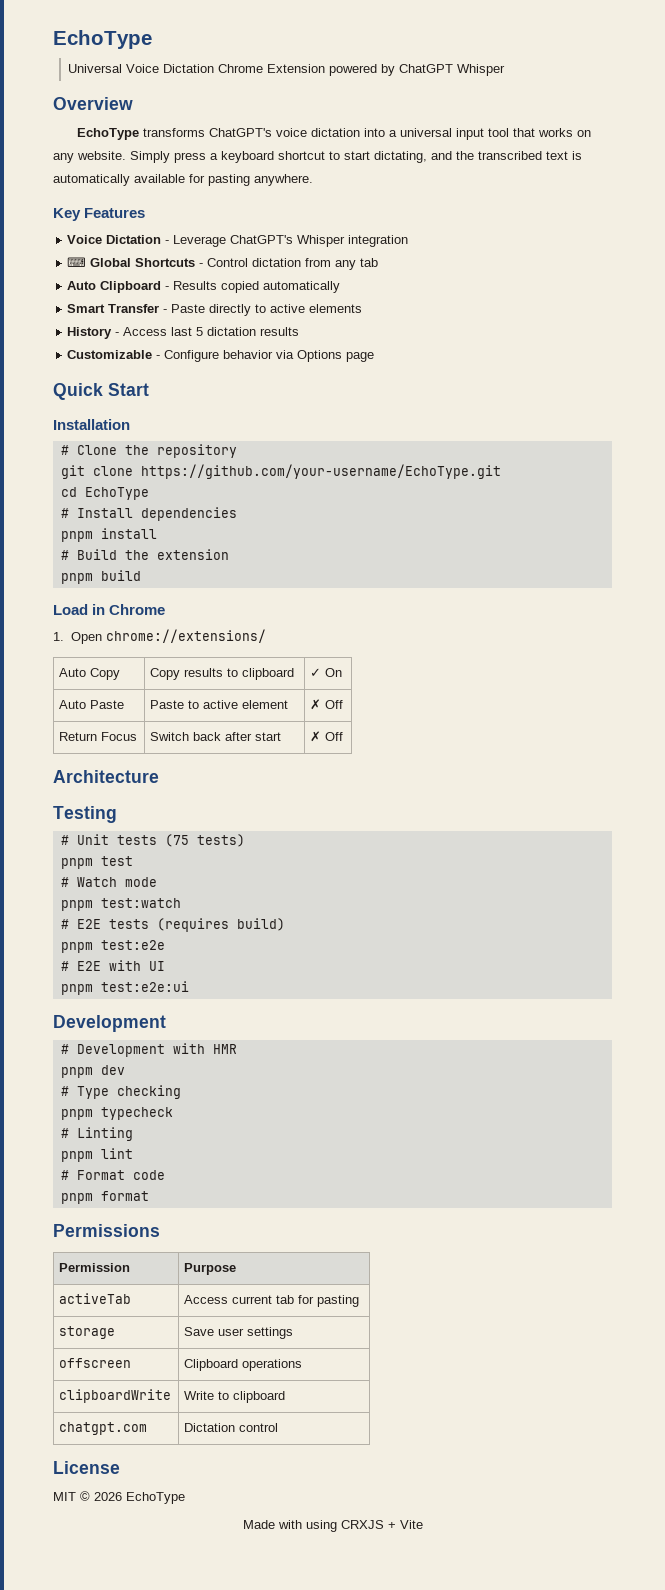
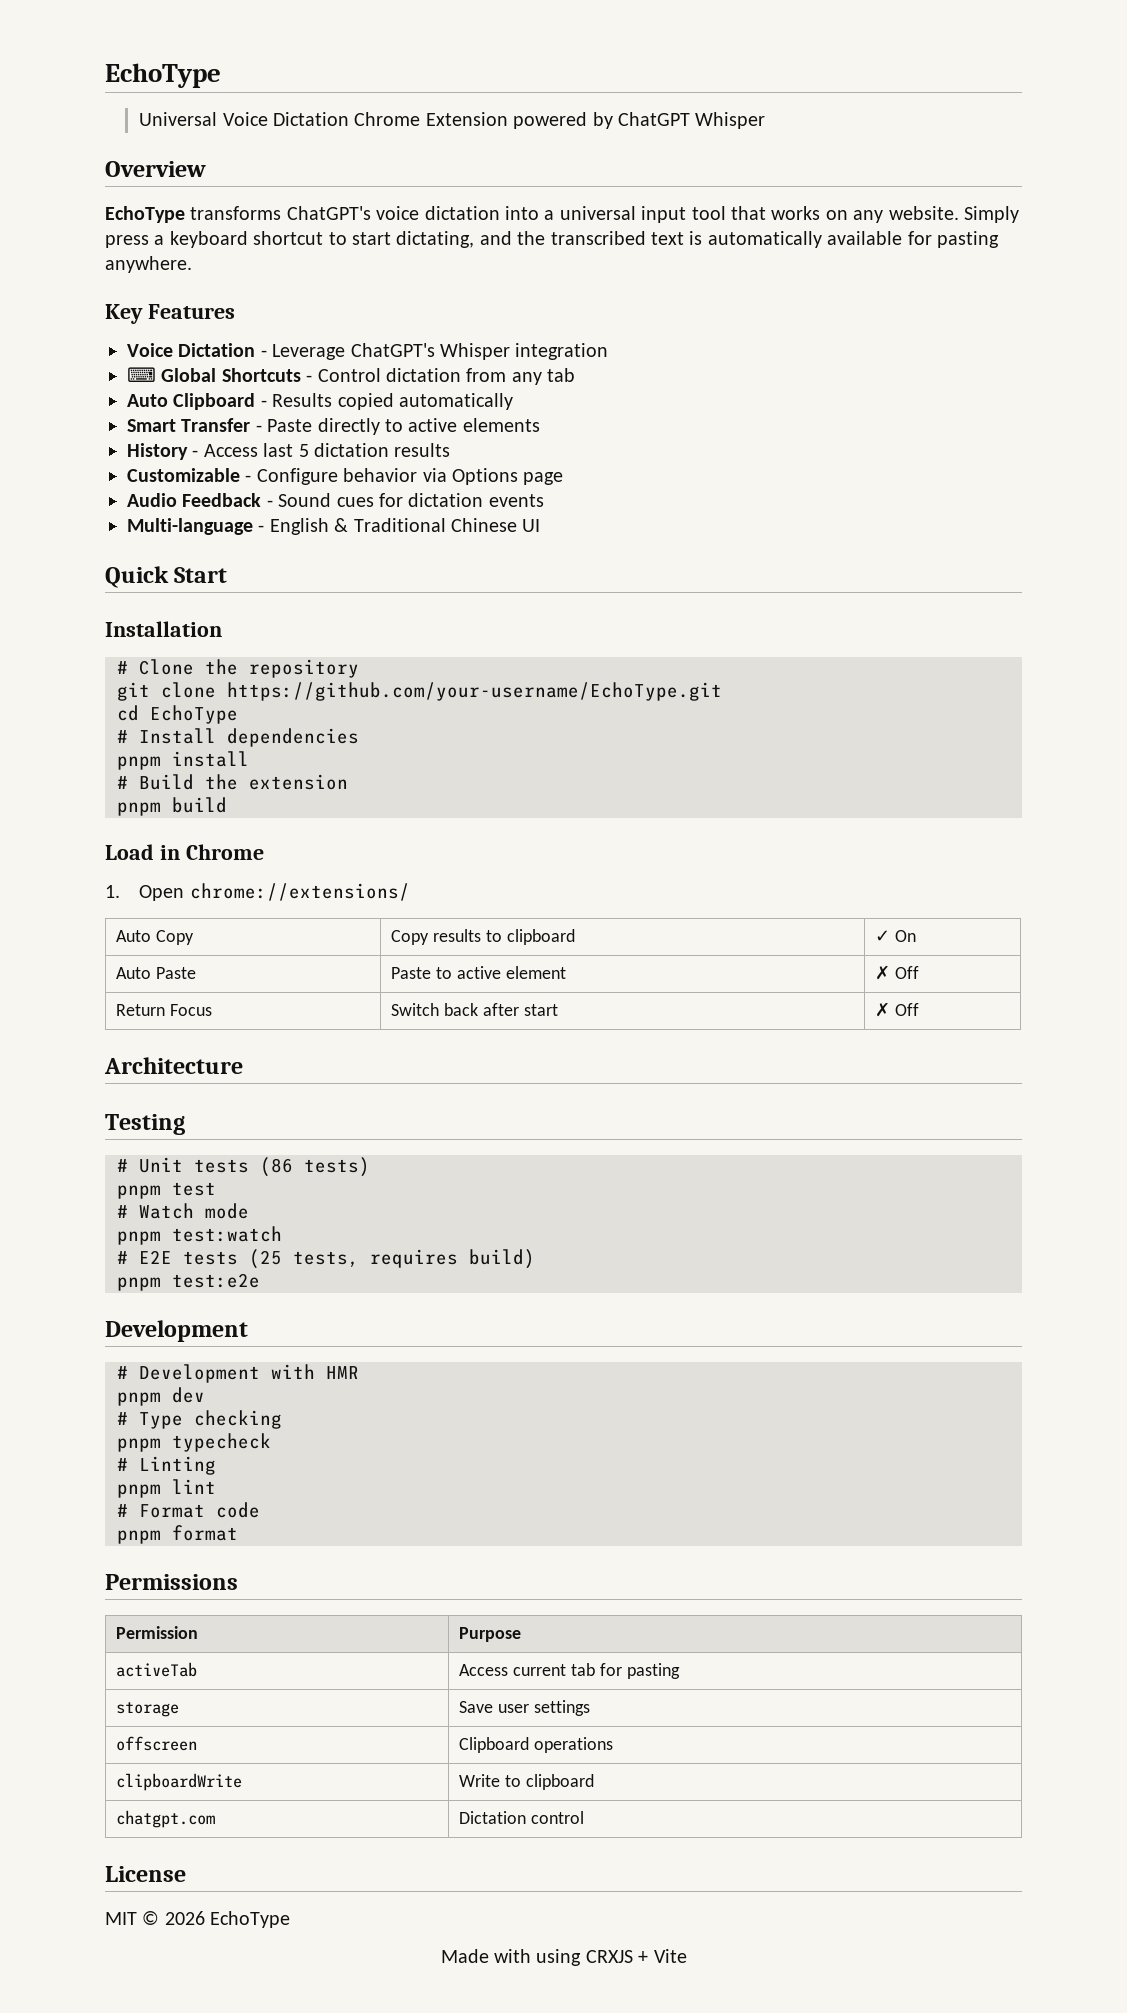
(375, 357) none -> [127,493,544,507] [127,518,541,535] // Audio Feedback - Sound cues for dictation events // Multi-language - English & Traditional Chinese UI
[164,834,189,847] (75 -> [260,1157,293,1177] (86
[156,918,229,932] (requires -> [249,1249,458,1269] (25 tests, requires
[60,960,165,971] [60,981,189,995] // # E2E with UI // pnpm test:e2e:ui -> (260, 1280) none

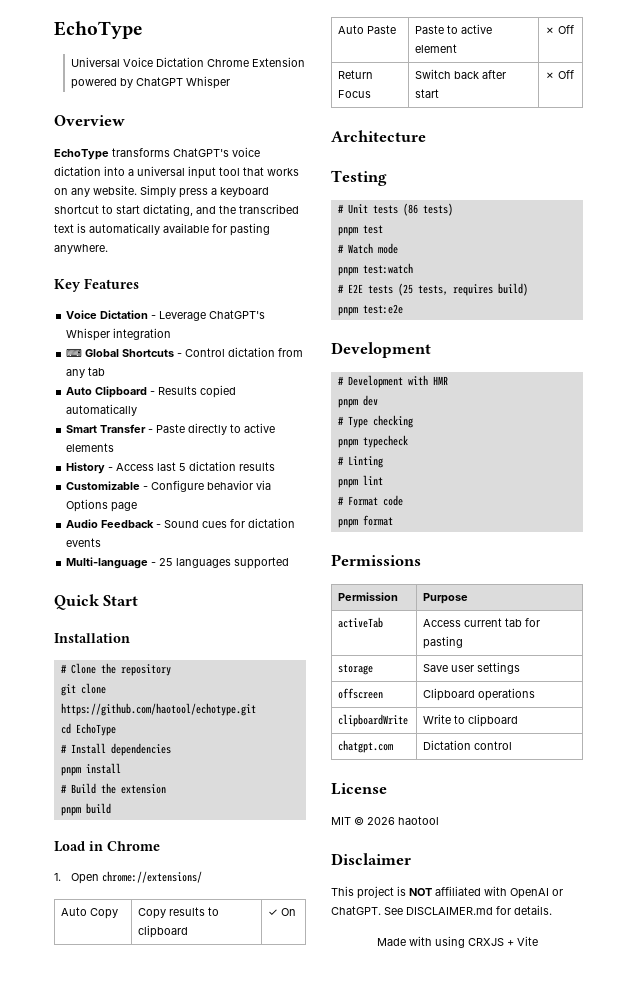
[269,518,541,535] English & Traditional Chinese UI -> [159,557,290,569] 25 languages supported
[227,682,722,701] https://github.com/your-username/EchoType.git -> [60,703,256,716] https://github.com/haotool/echotype.git
[210,1911,291,1928] EchoType -> [398,816,439,825] [331,853,411,865] [331,886,563,899] [331,905,552,915] haotool // Disclaimer // This project is NOT affiliated with OpenAI or ChatGPT. See DISCLAIMER.md for details.

